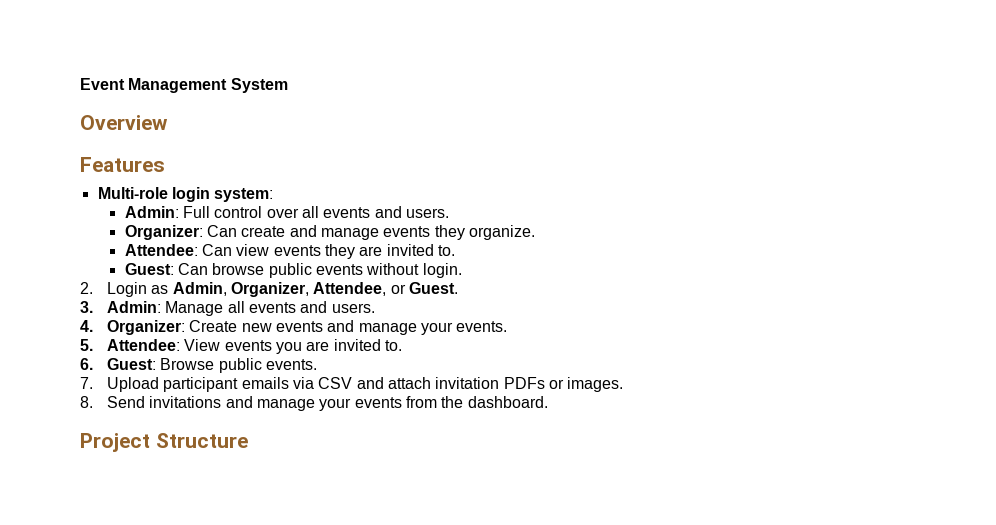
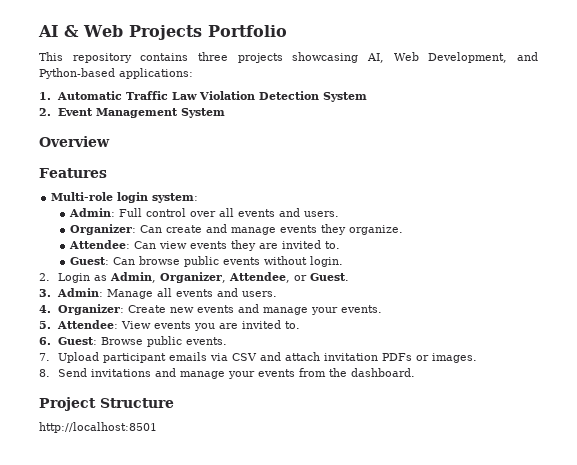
(80, 84) none -> [38,25,287,40] [39,52,538,63] [39,68,193,79] [39,91,368,102] [39,108,51,116] AI & Web Projects Portfolio // This repository contains three projects showcasing AI, Web Development, and Python-based applications: // 1. Automatic Traffic Law Violation Detection System // 2.
(248, 440) none -> [39,422,157,433] // http://localhost:8501

